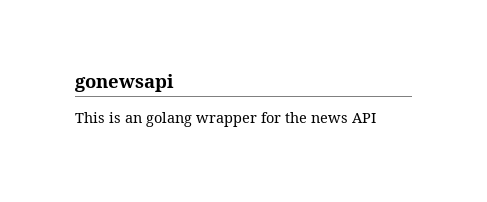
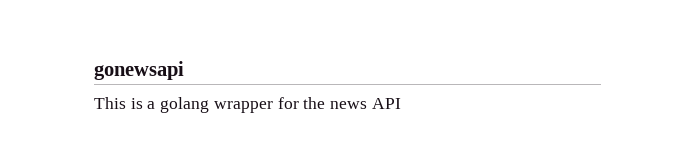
[125,115,142,123] an -> [147,101,156,109] a

